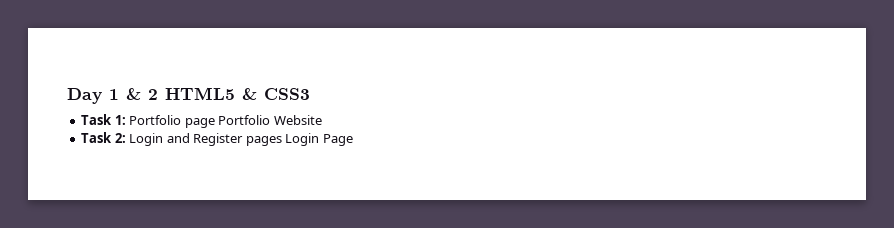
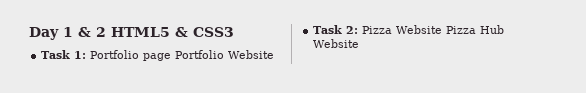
[129,133,353,146] Login and Register pages Login Page -> [362,25,505,34] [313,39,360,48] Pizza Website Pizza Hub Website

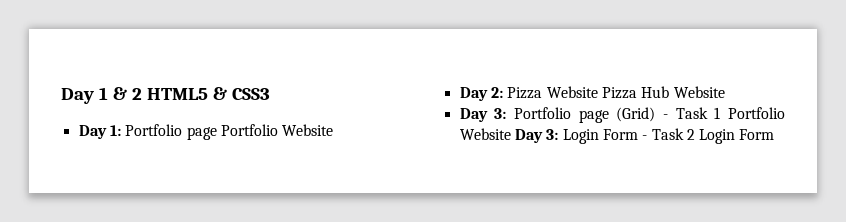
[41,50,71,59] Task -> [78,125,107,139] Day
[313,25,343,34] Task -> [459,87,488,101] Day
(360, 43) none -> [459,107,785,123] [459,128,775,144] // Day 3: Portfolio page (Grid) - Task 1 Portfolio Website Day 3: Login Form - Task 2 Login Form

